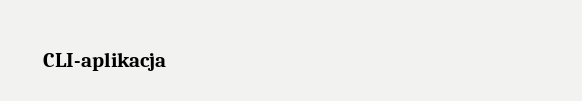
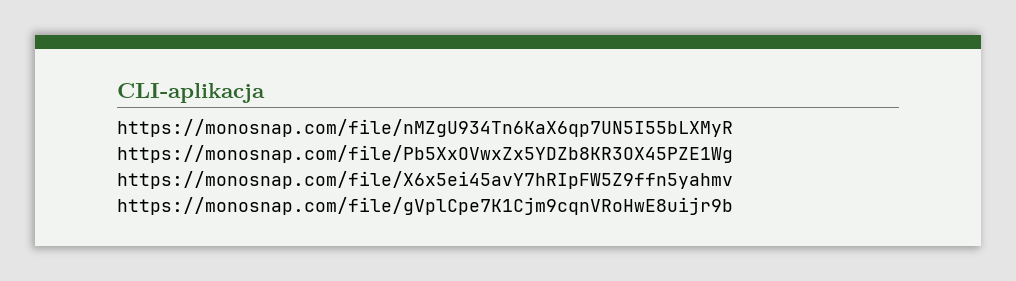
(166, 61) none -> [117,119,733,137] [117,145,733,163] [117,171,733,189] [117,197,733,215] // https://monosnap.com/file/nMZgU934Tn6KaX6qp7UN5I55bLXMyR https://monosnap.com/file/Pb5XxOVwxZx5YDZb8KR3OX45PZE1Wg https://monosnap.com/file/X6x5ei45avY7hRIpFW5Z9ffn5yahmv https://monosnap.com/file/gVplCpe7K1Cjm9cqnVRoHwE8uijr9b

